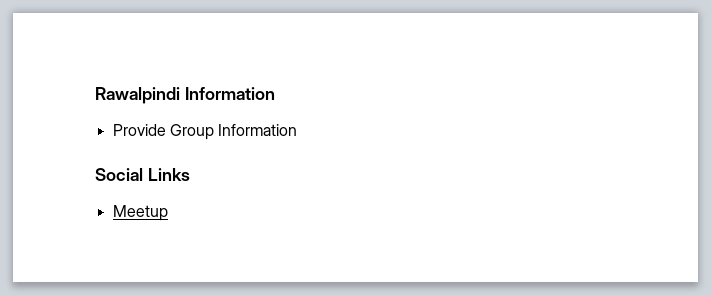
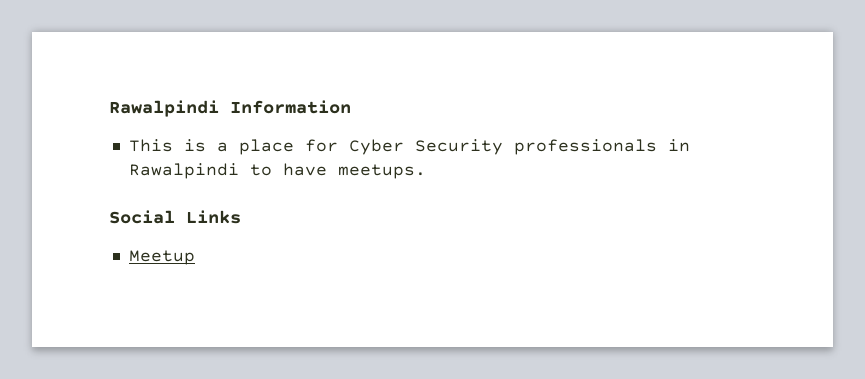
[112,124,298,140] Provide Group Information -> [128,139,690,155] [128,163,426,179] This is a place for Cyber Security professionals in Rawalpindi to have meetups.

